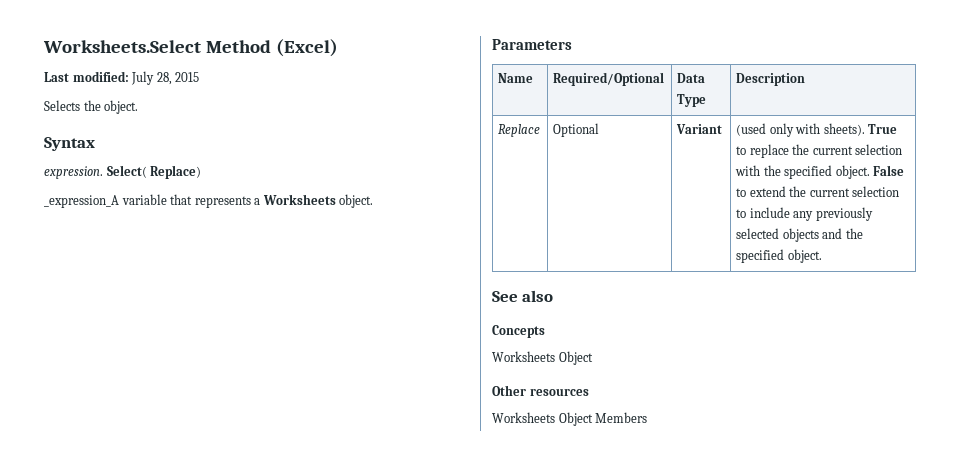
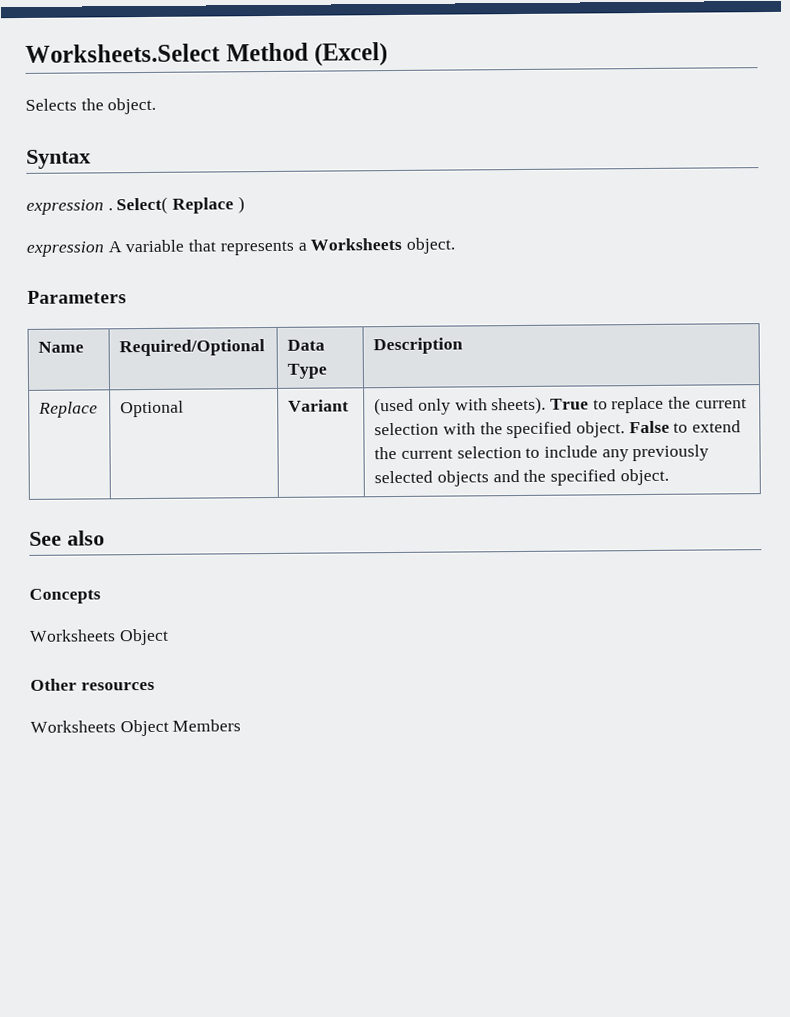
[44,71,200,85] // Last modified: July 28, 2015 -> (389, 54) none
[44,165,202,179] [44,195,119,208] expression. Select( Replace) // _expression_A -> [26,196,245,215] [26,241,122,257] expression . Select( Replace ) // expression A

